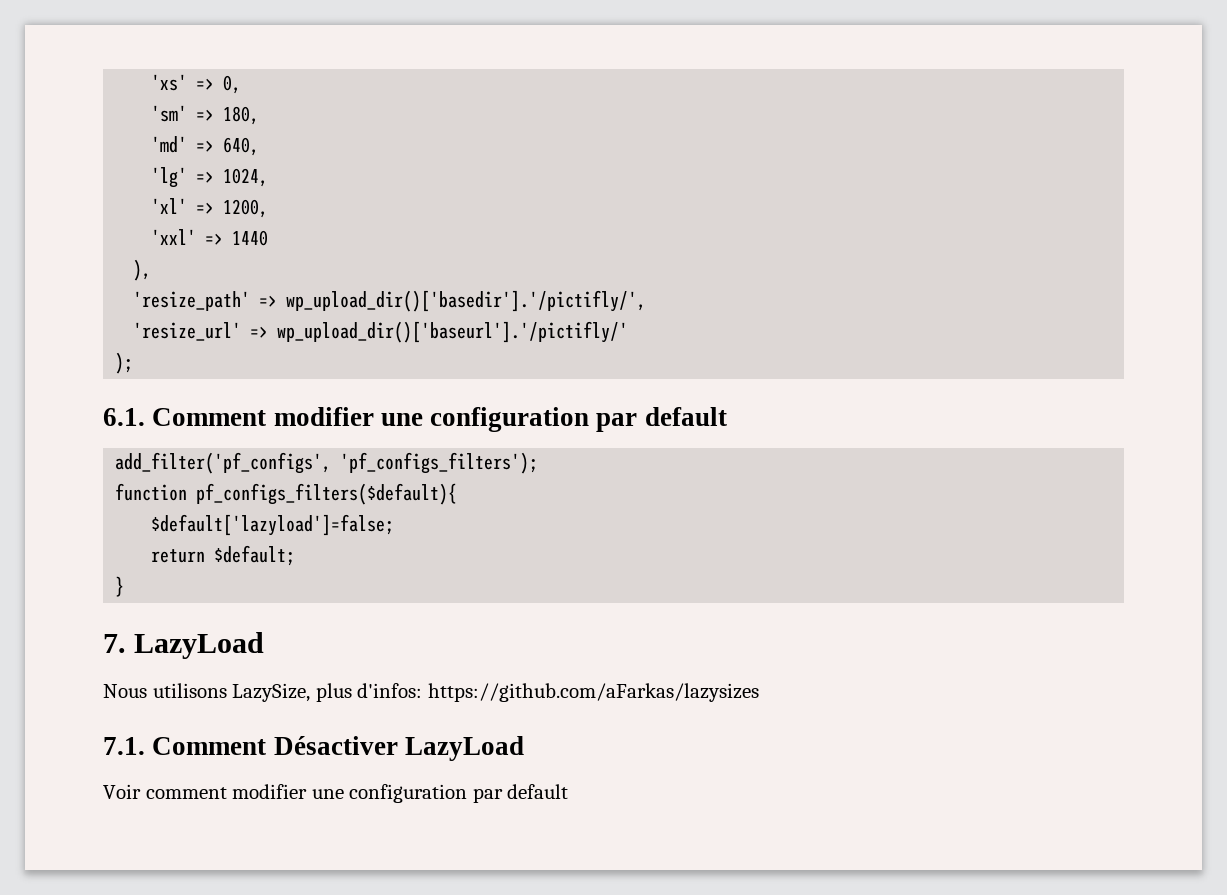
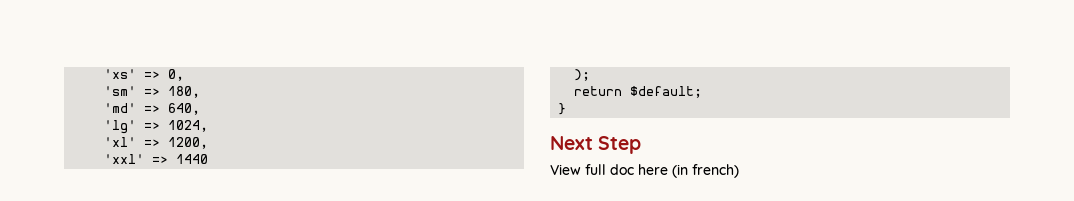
[133,259,152,281] [133,290,647,312] [133,321,629,343] [115,352,134,374] [103,407,727,432] [115,452,539,474] [115,483,458,505] [151,514,395,536] [151,545,296,566] [115,576,125,597] [103,632,265,659] [103,683,759,702] [103,736,524,761] [103,784,569,803] ), // 'resize_path' => wp_upload_dir()['basedir'].'/pictifly/', // 'resize_url' => wp_upload_dir()['baseurl'].'/pictifly/' // ); // 6.1. Comment modifier une configuration par default // add_filter('pf_configs', 'pf_configs_filters'); // function pf_configs_filters($default){ // $default['lazyload']=false; // return $default; // } // 7. LazyLoad // Nous utilisons LazySize, plus d'infos: https://github.com/aFarkas/lazysizes // 7.1. Comment Désactiver LazyLoad // Voir comment modifier une configuration par default -> [574,69,591,81] [574,86,703,98] [558,103,567,115] [550,136,642,154] [550,164,739,178] ); // return $default; // } // Next Step // View full doc here (in french)

